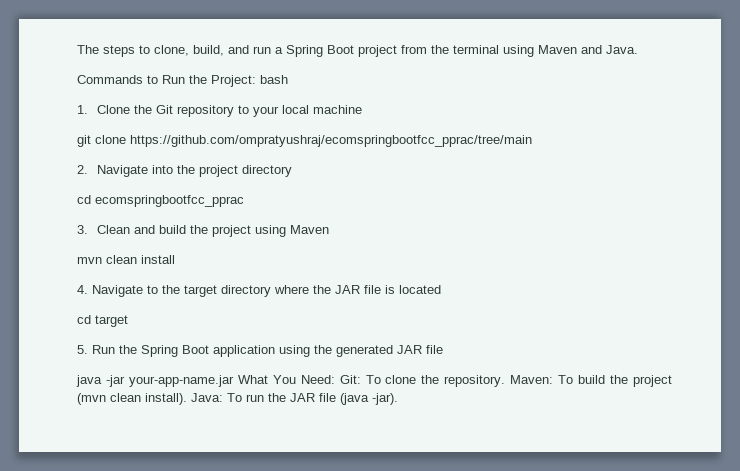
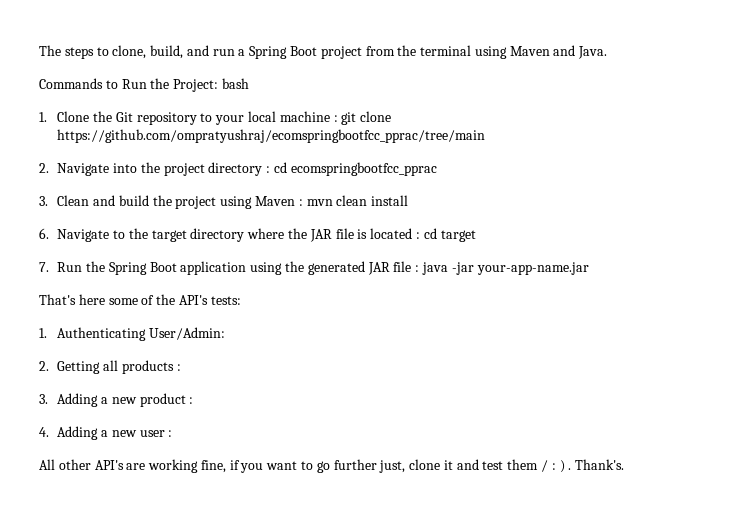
(363, 109) // -> [333,115,338,122] :
(293, 171) // -> [266,166,271,173] :
(330, 229) // -> [298,199,303,206] :
[77,285,88,294] 4. -> [39,228,49,239] 6.
(441, 289) // -> [415,232,420,239] :
[77,345,88,354] 5. -> [39,262,49,272] 7.
(443, 349) // -> [415,265,420,272] :
[237,375,672,387] [77,393,398,405] What You Need: Git: To clone the repository. Maven: To build the project (mvn clean install). Java: To run the JAR file (java -jar). -> [39,294,241,305] [39,327,226,341] [39,360,181,374] [39,393,194,407] [39,426,173,440] [39,459,625,473] // That's here some of the API's tests: // 1. Authenticating User/Admin: // 2. Getting all products : // 3. Adding a new product : // 4. Adding a new user : // All other API's are working fine, if you want to go further just, clone it and test them / : ) . Thank's.

